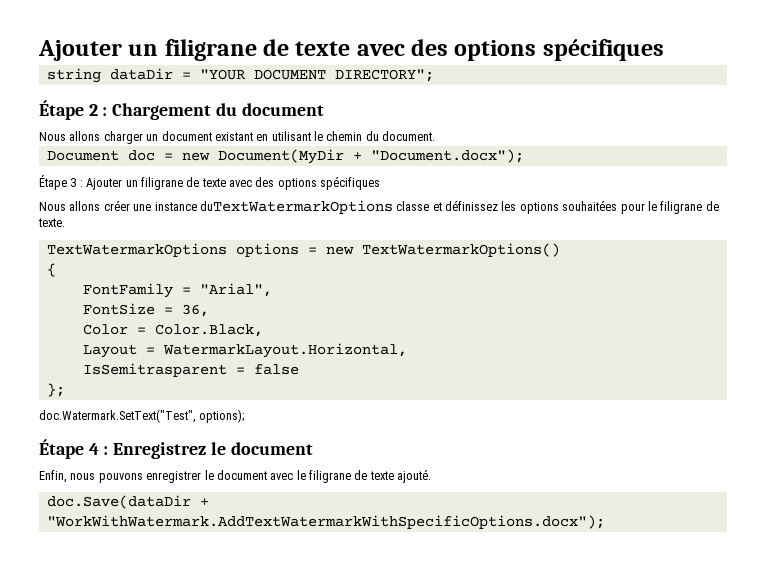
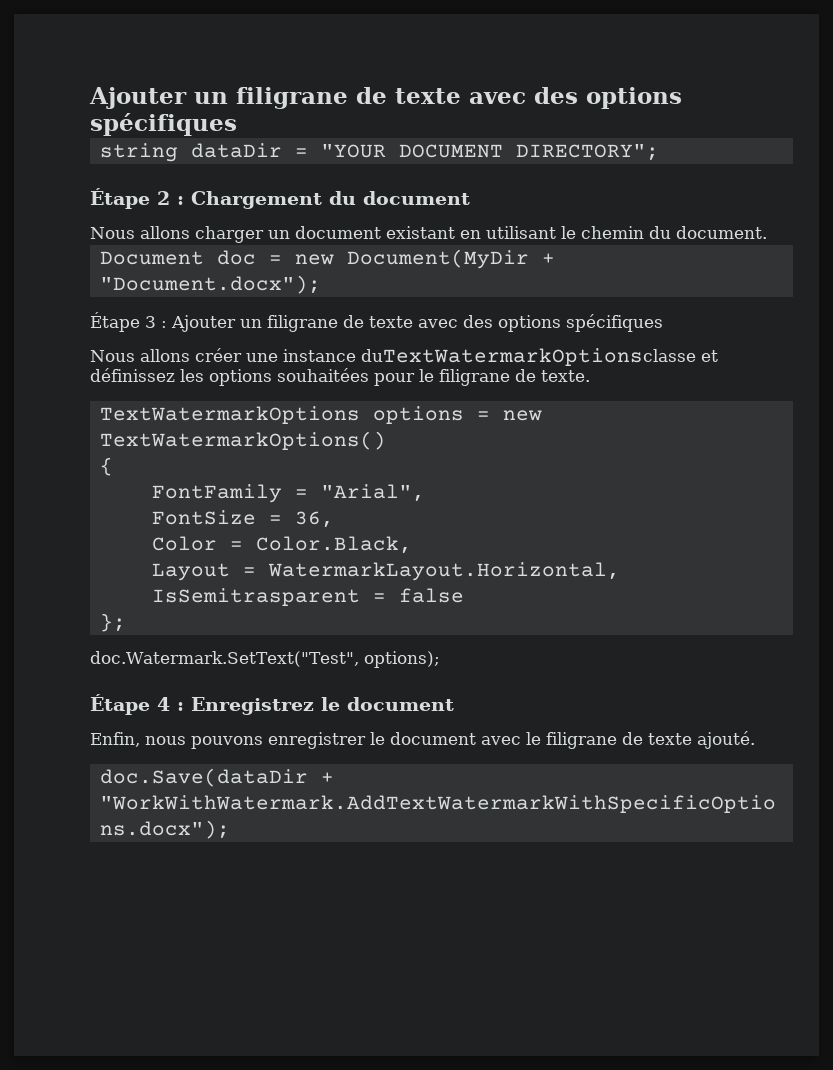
[199,200,430,214] duTextWatermarkOptions classe -> [361,348,696,366] duTextWatermarkOptionsclasse

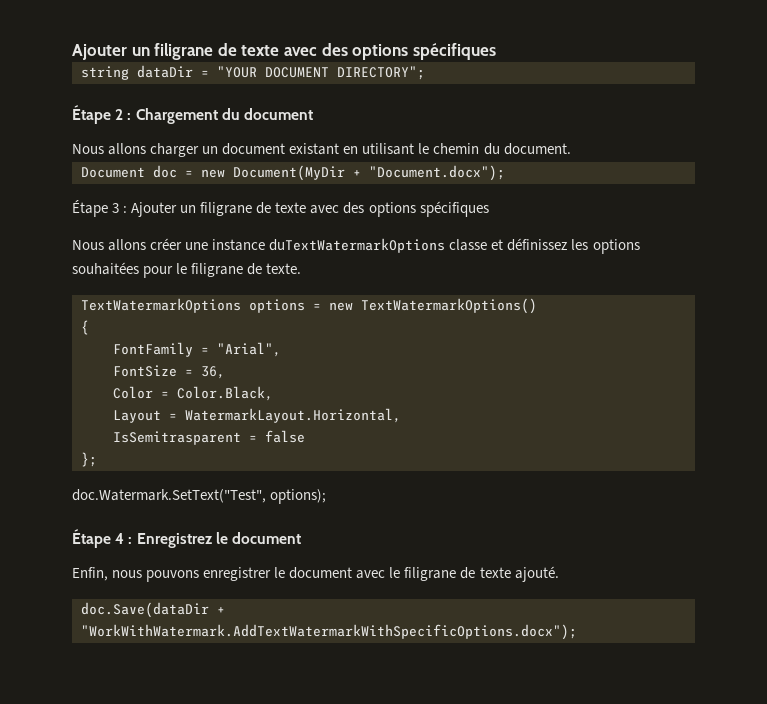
[361,348,696,366] duTextWatermarkOptionsclasse -> [269,238,488,253] duTextWatermarkOptions classe

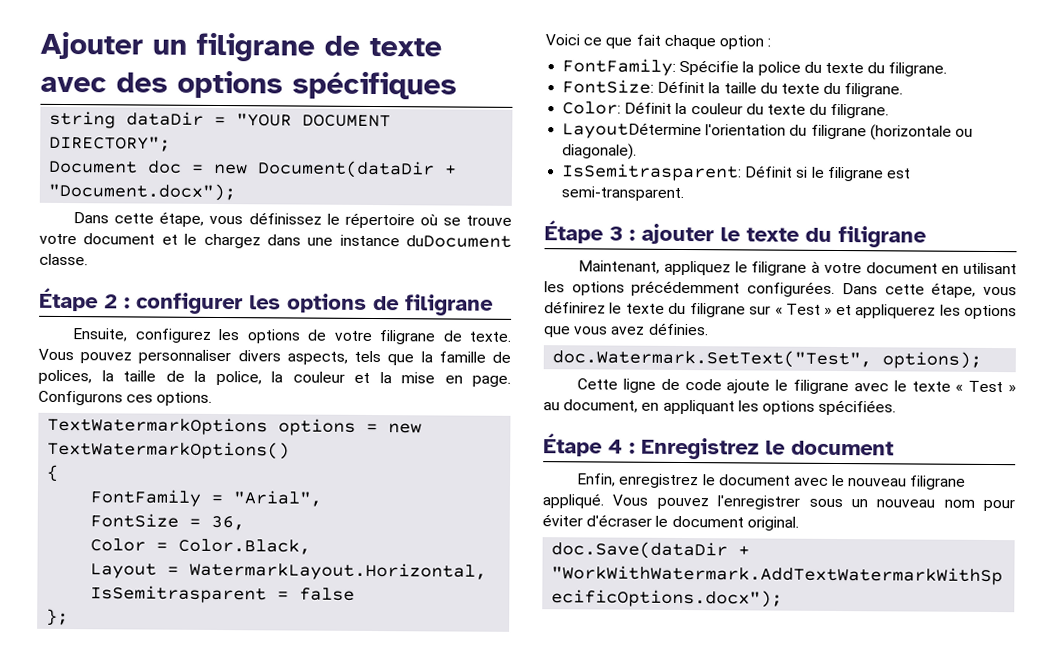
[72,105,313,124] [72,143,571,157] // Étape 2 : Chargement du document // Nous allons charger un document existant en utilisant le chemin du document. -> (172, 143) none
[233,165,345,181] Document(MyDir -> [257,160,436,179] Document(dataDir
[72,200,489,217] [72,238,640,254] [72,262,302,278] Étape 3 : Ajouter un filigrane de texte avec des options spécifiques // Nous allons créer une instance duTextWatermarkOptions classe et définissez les options souhaitées pour le filigrane de texte. -> [73,211,513,229] [39,233,512,249] [39,253,88,266] [39,287,494,316] [72,328,511,345] [38,348,512,366] [38,369,511,387] [38,390,213,406] Dans cette étape, vous définissez le répertoire où se trouve votre document et le chargez dans une instance duDocument classe. // Étape 2 : configurer les options de filigrane // Ensuite, configurez les options de votre filigrane de texte. Vous pouvez personnaliser divers aspects, tels que la famille de polices, la taille de la police, la couleur et la mise en page. Configurons ces options.
[72,489,327,504] doc.Watermark.SetText("Test", options); -> [545,34,772,50] [562,58,948,77] [562,79,904,98] [562,101,890,119] [562,122,973,141] [562,143,638,160] [561,163,911,182] [561,186,685,202] [544,220,927,248] [578,260,1017,276] [544,280,1017,298] [544,301,1017,320] [543,322,709,338] [552,349,983,369] [577,378,1016,395] [543,399,897,416] Voici ce que fait chaque option : // FontFamily: Spécifie la police du texte du filigrane. // FontSize: Définit la taille du texte du filigrane. // Color: Définit la couleur du texte du filigrane. // LayoutDétermine l'orientation du filigrane (horizontale ou diagonale). // IsSemitrasparent: Définit si le filigrane est semi-transparent. // Étape 3 : ajouter le texte du filigrane // Maintenant, appliquez le filigrane à votre document en utilisant les options précédemment configurées. Dans cette étape, vous définirez le texte du filigrane sur « Test » et appliquerez les options que vous avez définies. // doc.Watermark.SetText("Test", options); // Cette ligne de code ajoute le filigrane avec le texte « Test » au document, en appliquant les options spécifiées.
[112,567,272,582] nous pouvons enregistrer -> [618,473,700,489] enregistrez
[404,566,559,582] filigrane de texte ajouté. -> [848,475,967,490] [542,493,1015,512] [542,514,799,531] nouveau filigrane appliqué. Vous pouvez l'enregistrer sous un nouveau nom pour éviter d'écraser le document original.

